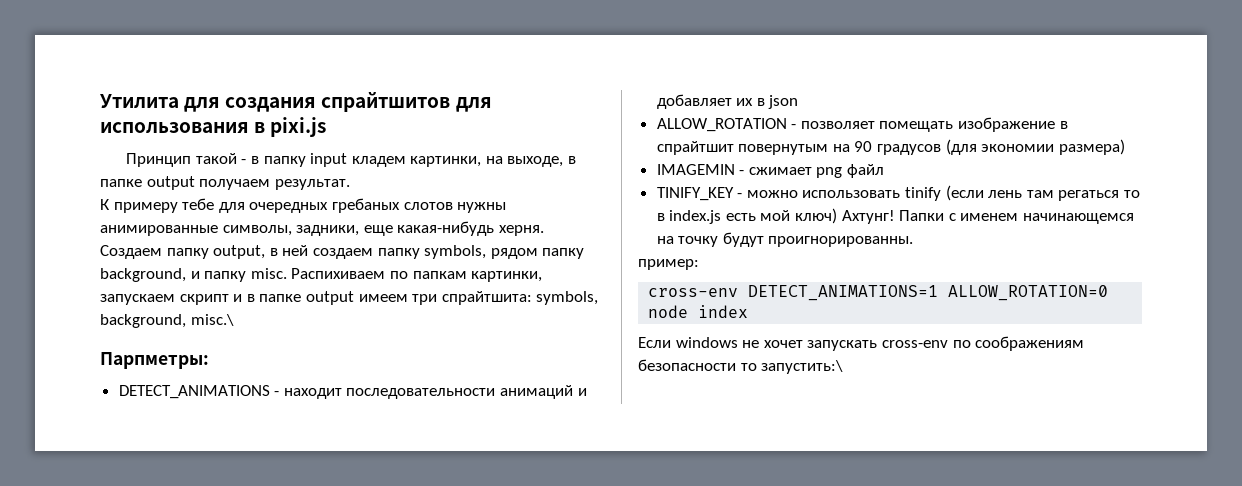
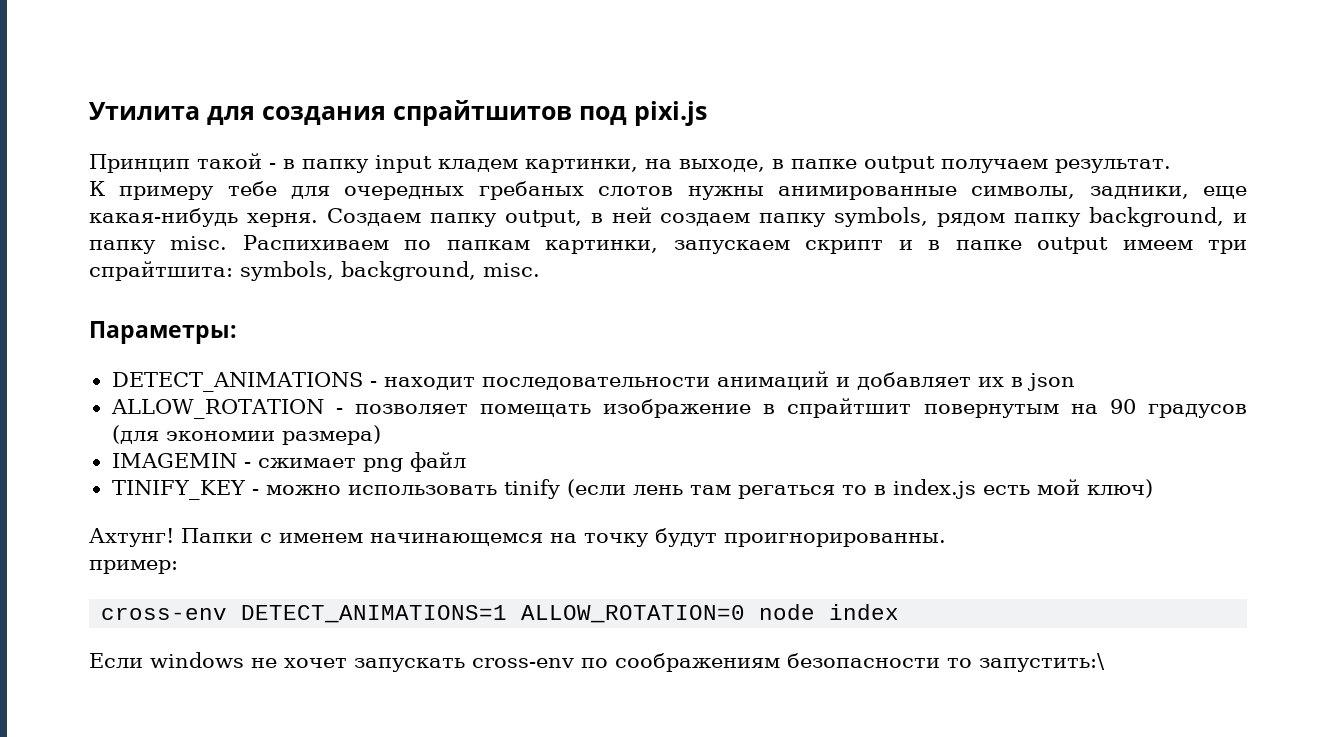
[455,97,492,112] [100,122,266,133] для использования в -> [579,106,627,125] под
[190,314,234,326] [100,352,209,369] misc.\ // Парпметры: -> [483,263,540,277] [89,321,237,344] misc. // Параметры:
(838, 216) none -> (1153, 488) //

